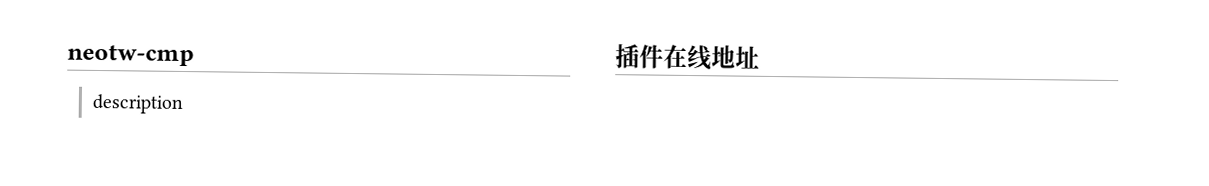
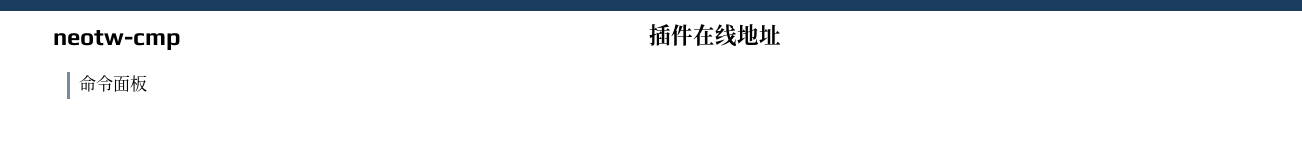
[91,93,183,114] description -> [79,75,148,92] 命令面板

